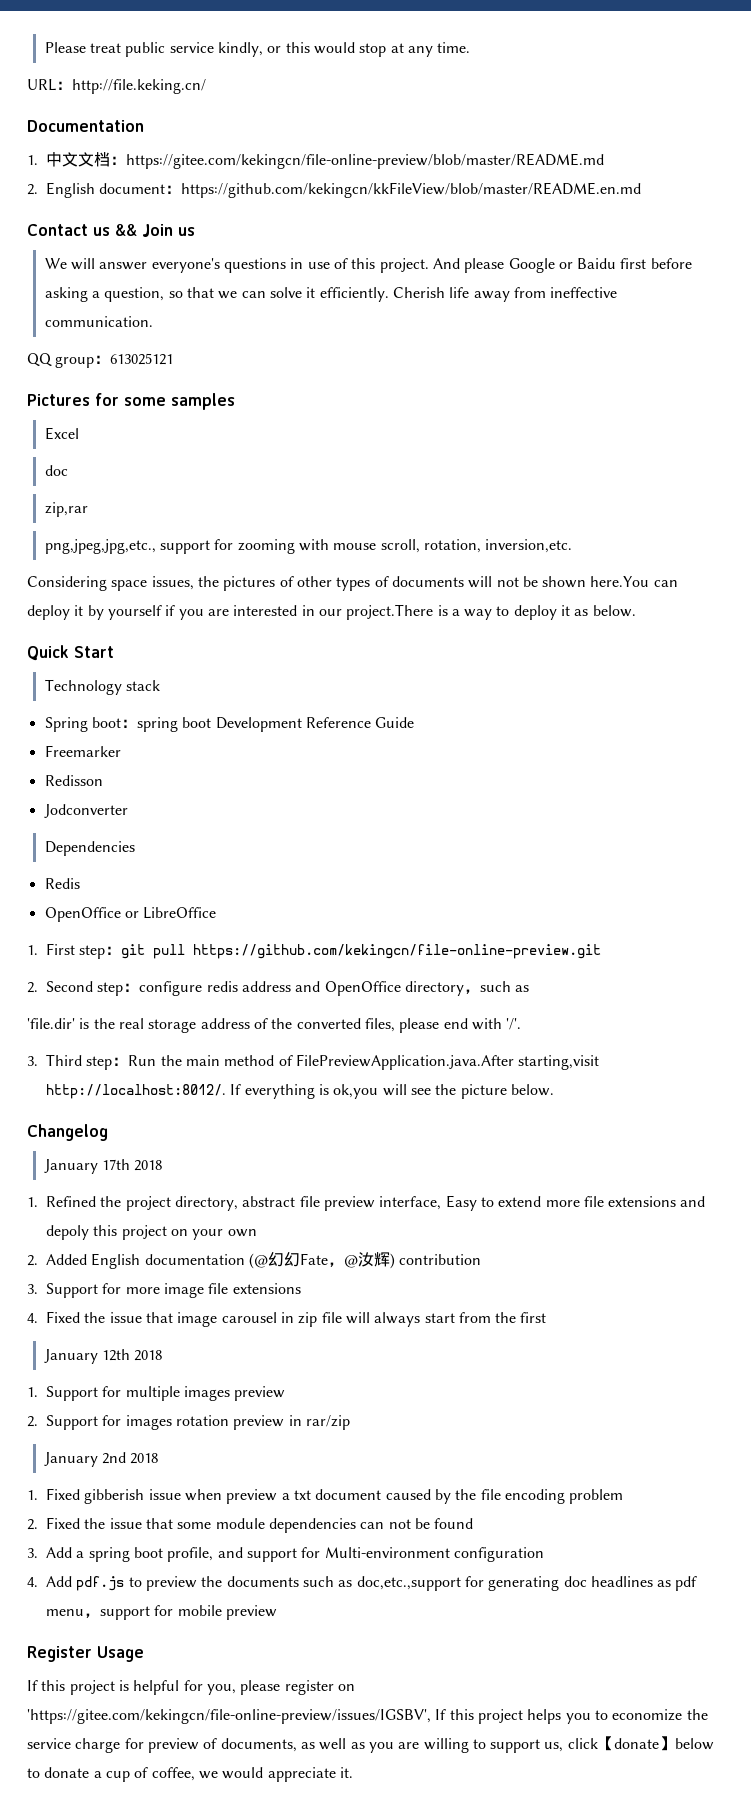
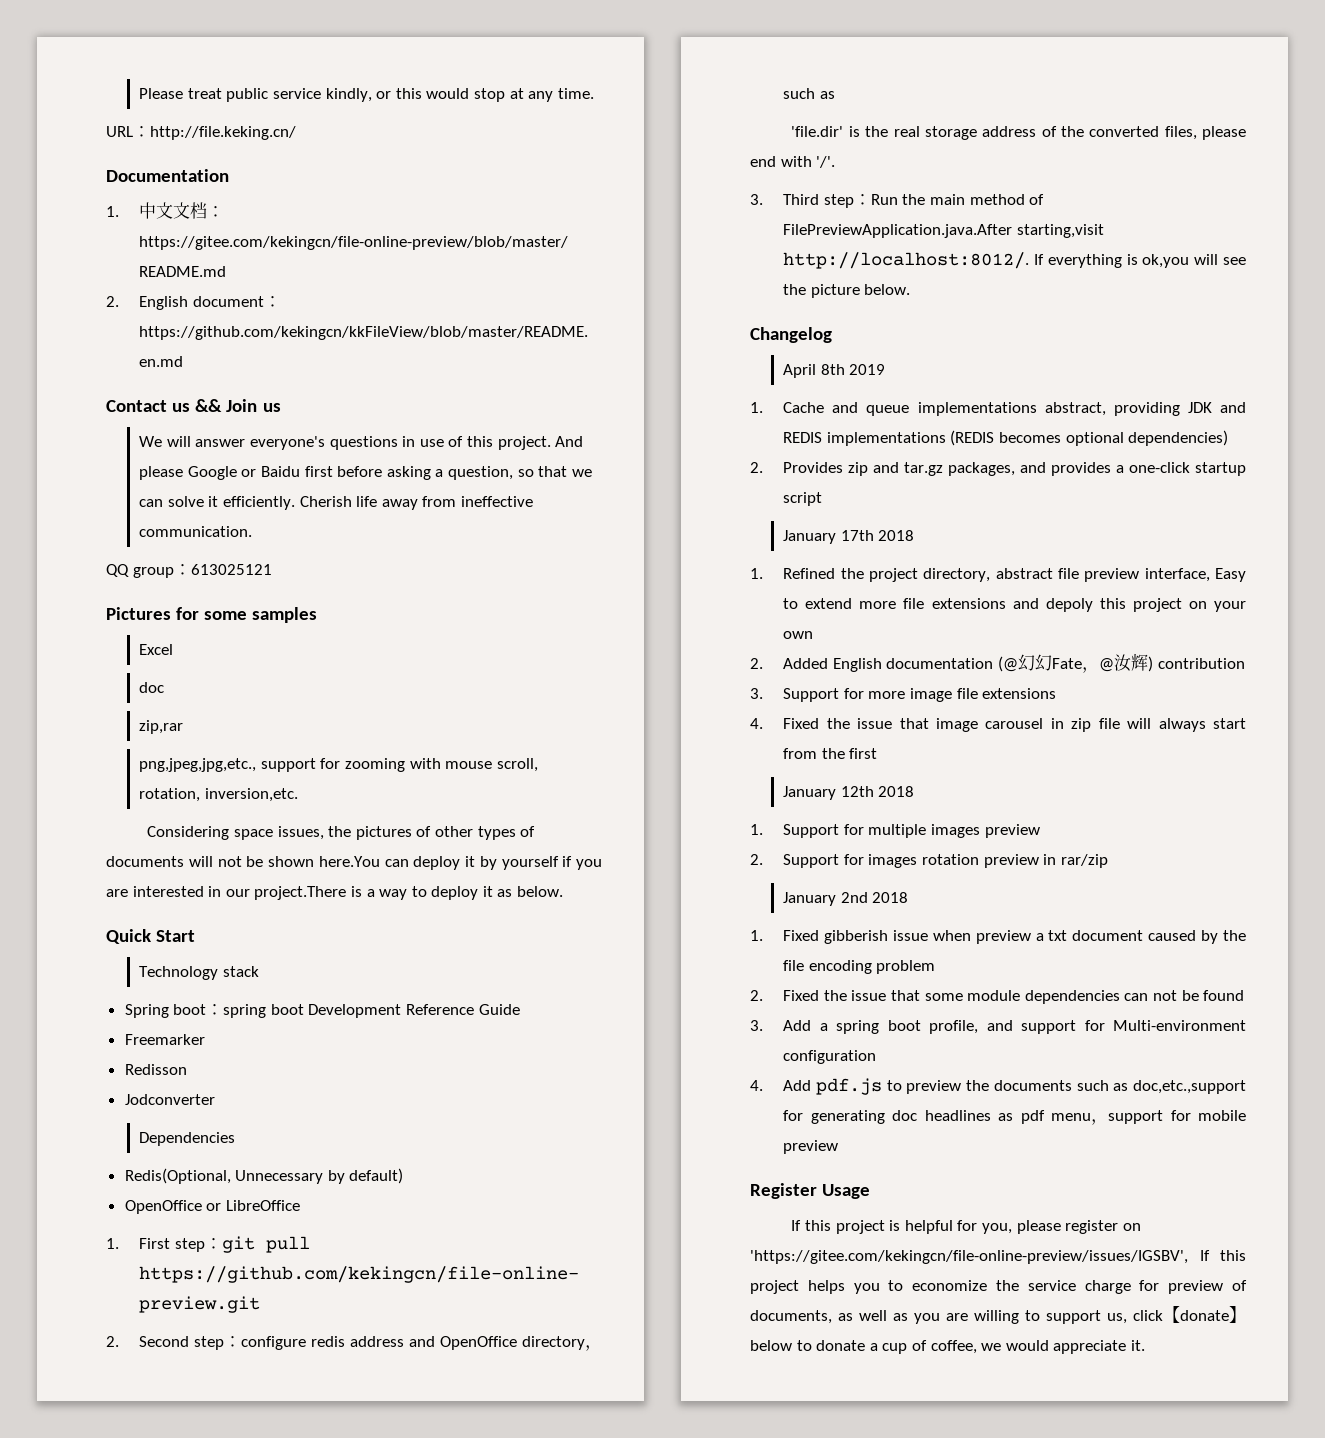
[44,878,80,889] Redis -> [124,1168,404,1184] Redis(Optional, Unnecessary by default)
(108, 1132) none -> [783,364,886,378] [750,402,1246,416] [783,430,1229,446] [750,462,1246,476] [783,492,823,506] // April 8th 2019 // 1. Cache and queue implementations abstract, providing JDK and REDIS implementations (REDIS becomes optional dependencies) // 2. Provides zip and tar.gz packages, and provides a one-click startup script

